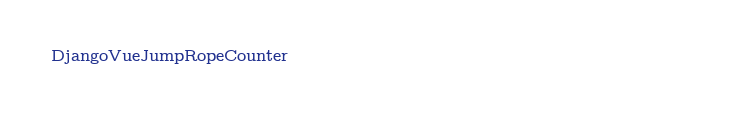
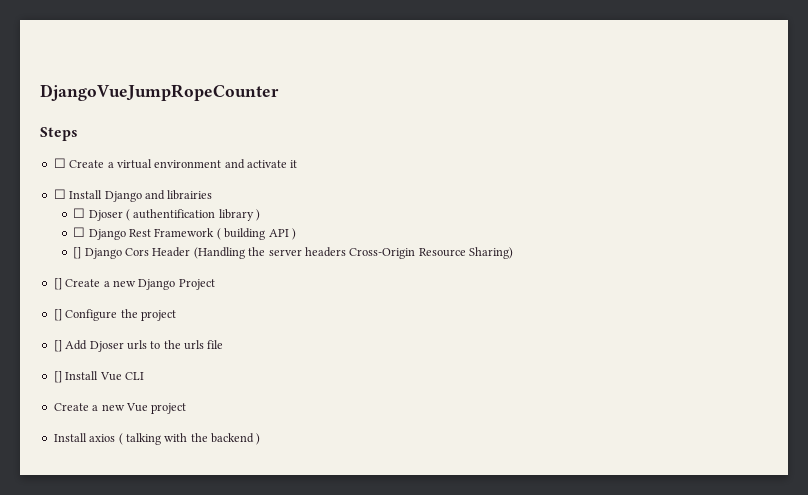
(288, 57) none -> [40,127,78,141] [53,158,298,169] [53,189,213,202] [73,208,261,221] [73,227,296,240] [73,247,514,259] [53,278,215,290] [53,309,176,321] [53,340,224,352] [53,371,144,383] [53,403,187,414] [53,433,261,445] // Steps // ☐ Create a virtual environment and activate it // ☐ Install Django and librairies // ☐ Djoser ( authentification library ) // ☐ Django Rest Framework ( building API ) // [] Django Cors Header (Handling the server headers Cross-Origin Resource Sharing) // [] Create a new Django Project // [] Configure the project // [] Add Djoser urls to the urls file // [] Install Vue CLI // Create a new Vue project // Install axios ( talking with the backend )

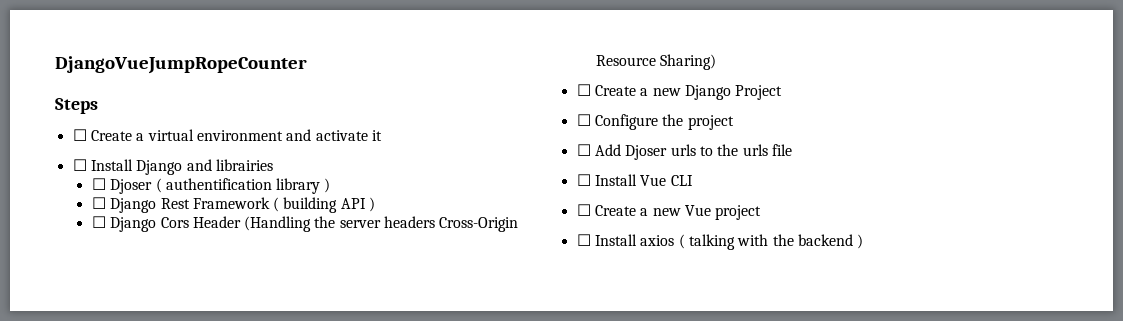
[73,247,82,259] [] -> [91,216,106,228] ☐
[53,278,62,290] [] -> [576,84,591,96] ☐
[53,309,62,321] [] -> [576,114,591,126] ☐
[53,340,62,352] [] -> [576,144,591,156] ☐
[53,371,62,383] [] -> [576,174,591,186] ☐
(144, 376) none -> [576,204,591,216] ☐
(187, 408) none -> [576,234,591,246] ☐

